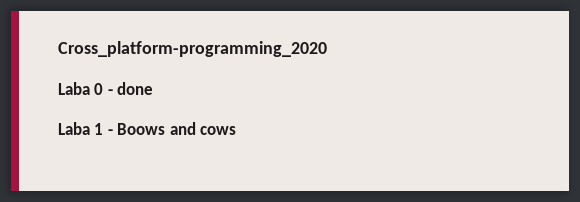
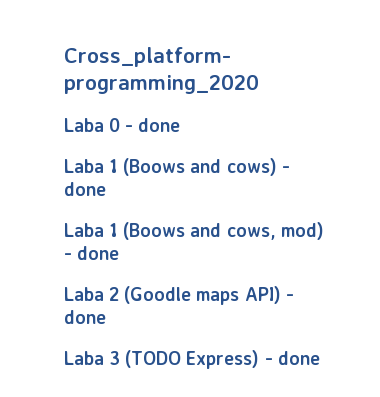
[107,122,237,135] - Boows and cows -> [123,158,290,176] [64,182,106,196] [64,222,324,240] [64,246,120,260] [64,286,294,305] [64,310,106,324] [64,350,320,369] (Boows and cows) - done // Laba 1 (Boows and cows, mod) - done // Laba 2 (Goodle maps API) - done // Laba 3 (TODO Express) - done

